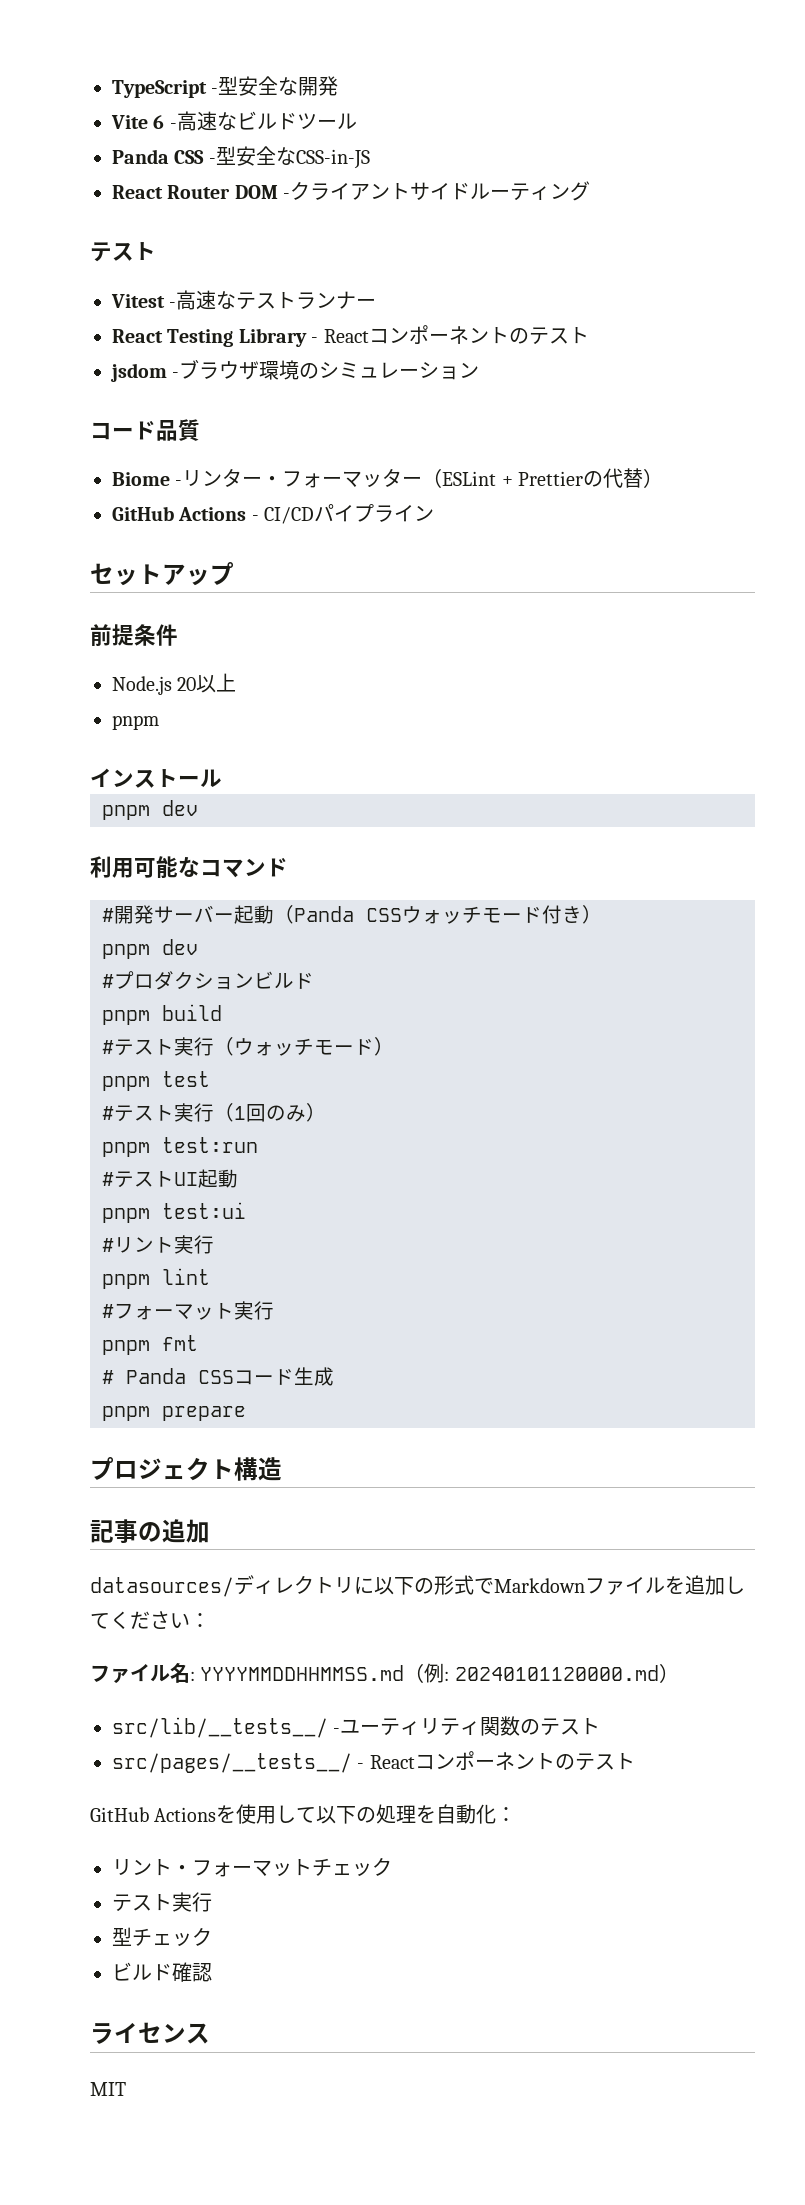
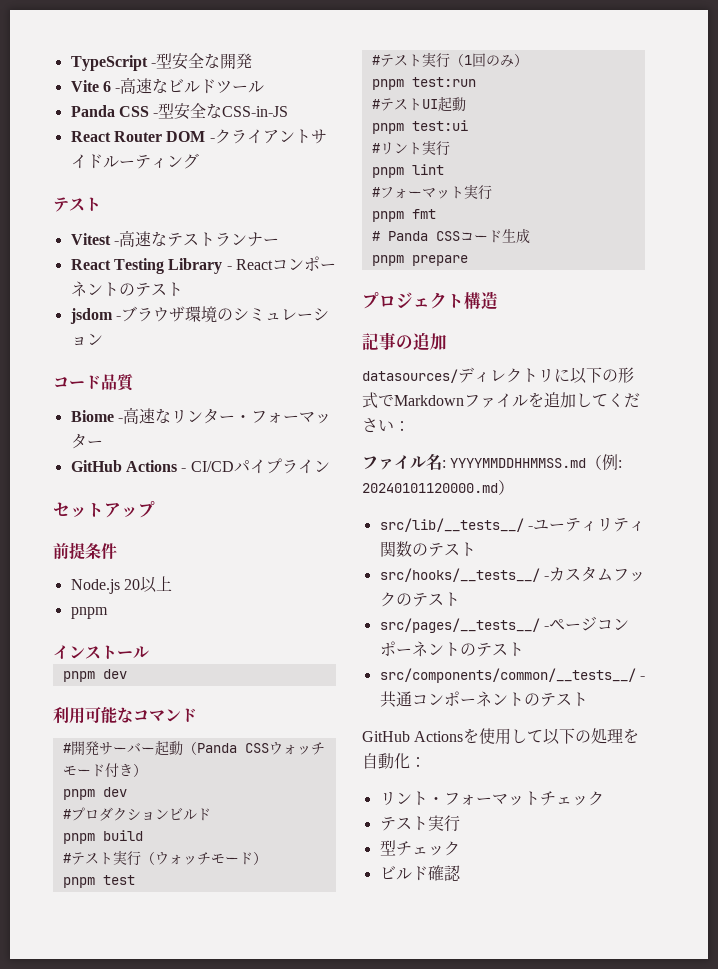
(183, 483) none -> [122,407,171,424] 高速な
[422,468,664,488] （ESLint + Prettierの代替） -> (103, 443) none
[112,1753,415,1773] src/pages/__tests__/ - React -> [379,566,645,582] [379,592,460,607] [379,616,629,633] [379,641,524,657] [379,668,645,683] [379,691,412,708] src/hooks/__tests__/ -カスタムフックのテスト // src/pages/__tests__/ -ページコンポーネントのテスト // src/components/common/__tests__/ -共通
[90,2022,210,2044] [90,2082,126,2096] // ライセンス // MIT -> (461, 873) none

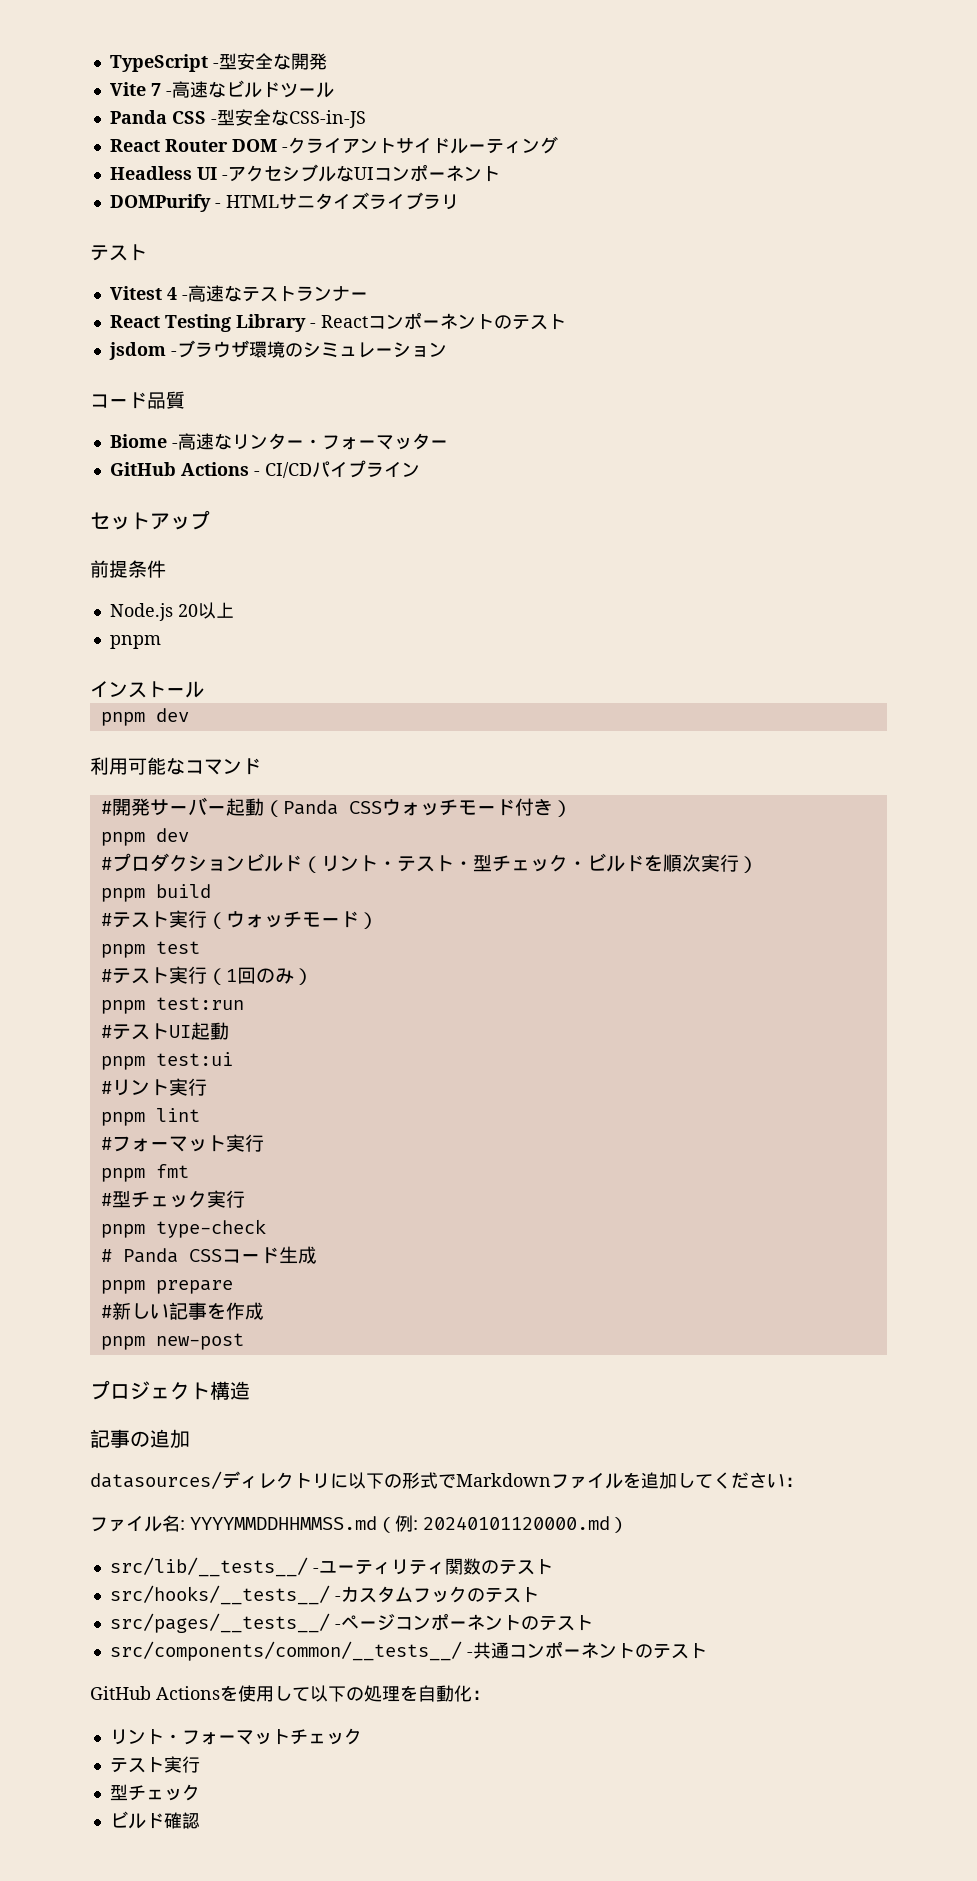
[102,81,111,92] 6 -> [150,83,161,96] 7
(199, 161) none -> [109,164,500,182] [109,192,459,212] // Headless UI -アクセシブルなUIコンポーネント // DOMPurify - HTMLサニタイズライブラリ
(111, 239) none -> [166,287,177,300] 4
(211, 814) none -> [301,853,758,873] （リント・テスト・型チェック・ビルドを順次実行）
(436, 214) none -> [100,1190,245,1208] [100,1219,266,1238] // #型チェック実行 // pnpm type-check
(468, 260) none -> [100,1302,264,1320] [100,1333,244,1350] // #新しい記事を作成 // pnpm new-post

